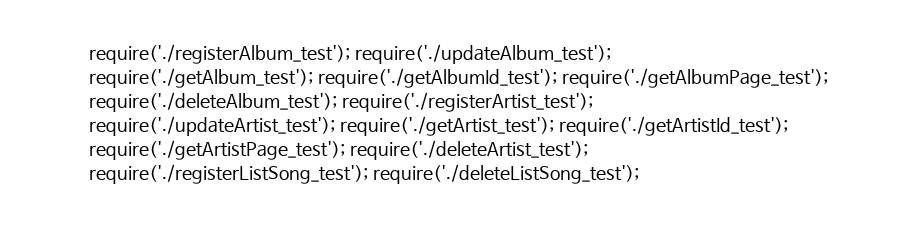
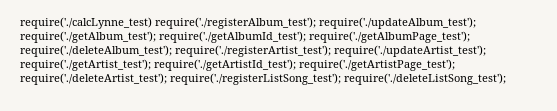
(89, 54) none -> [20,17,152,29] require('./calcLynne_test)

